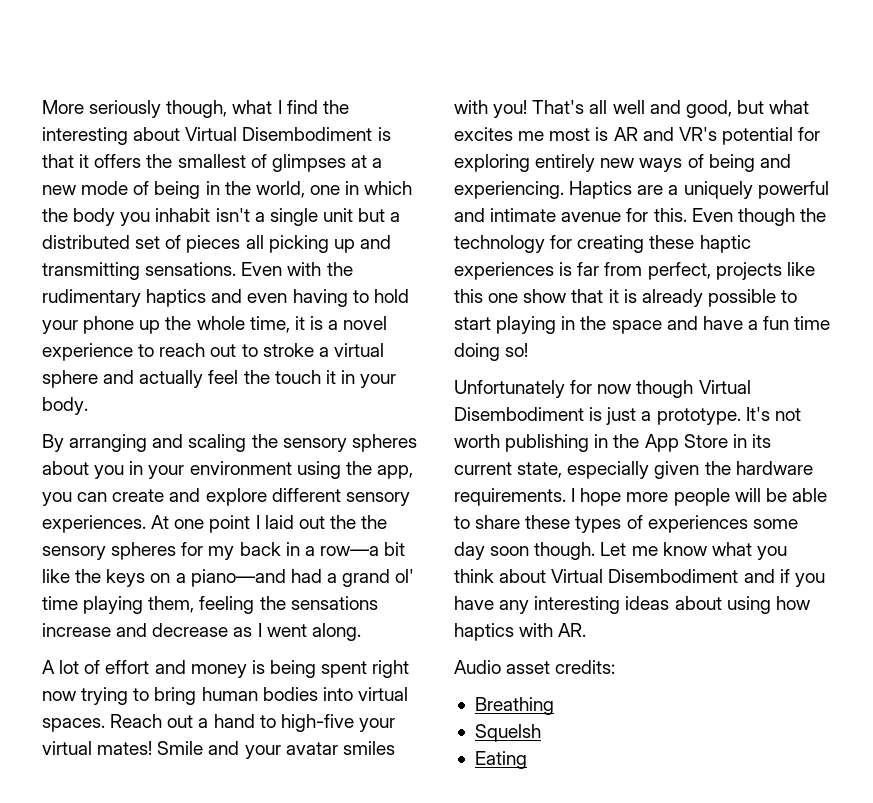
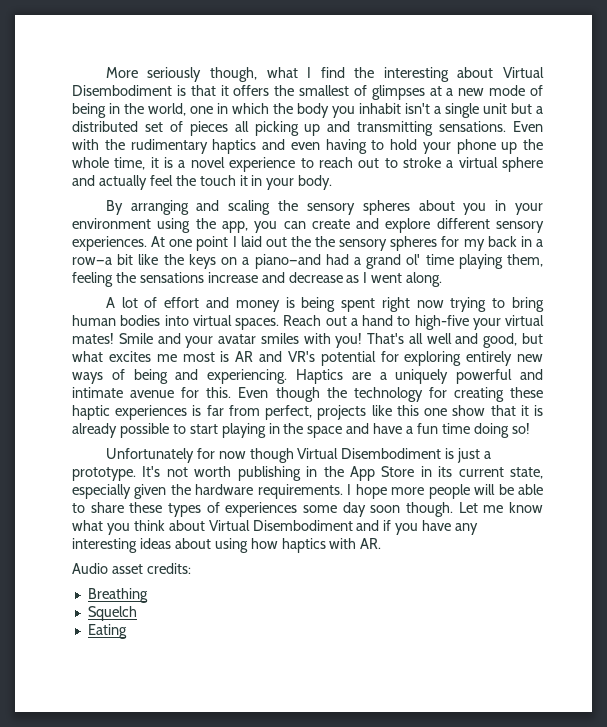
[474,724,541,742] Squelsh -> [87,606,137,621] Squelch

